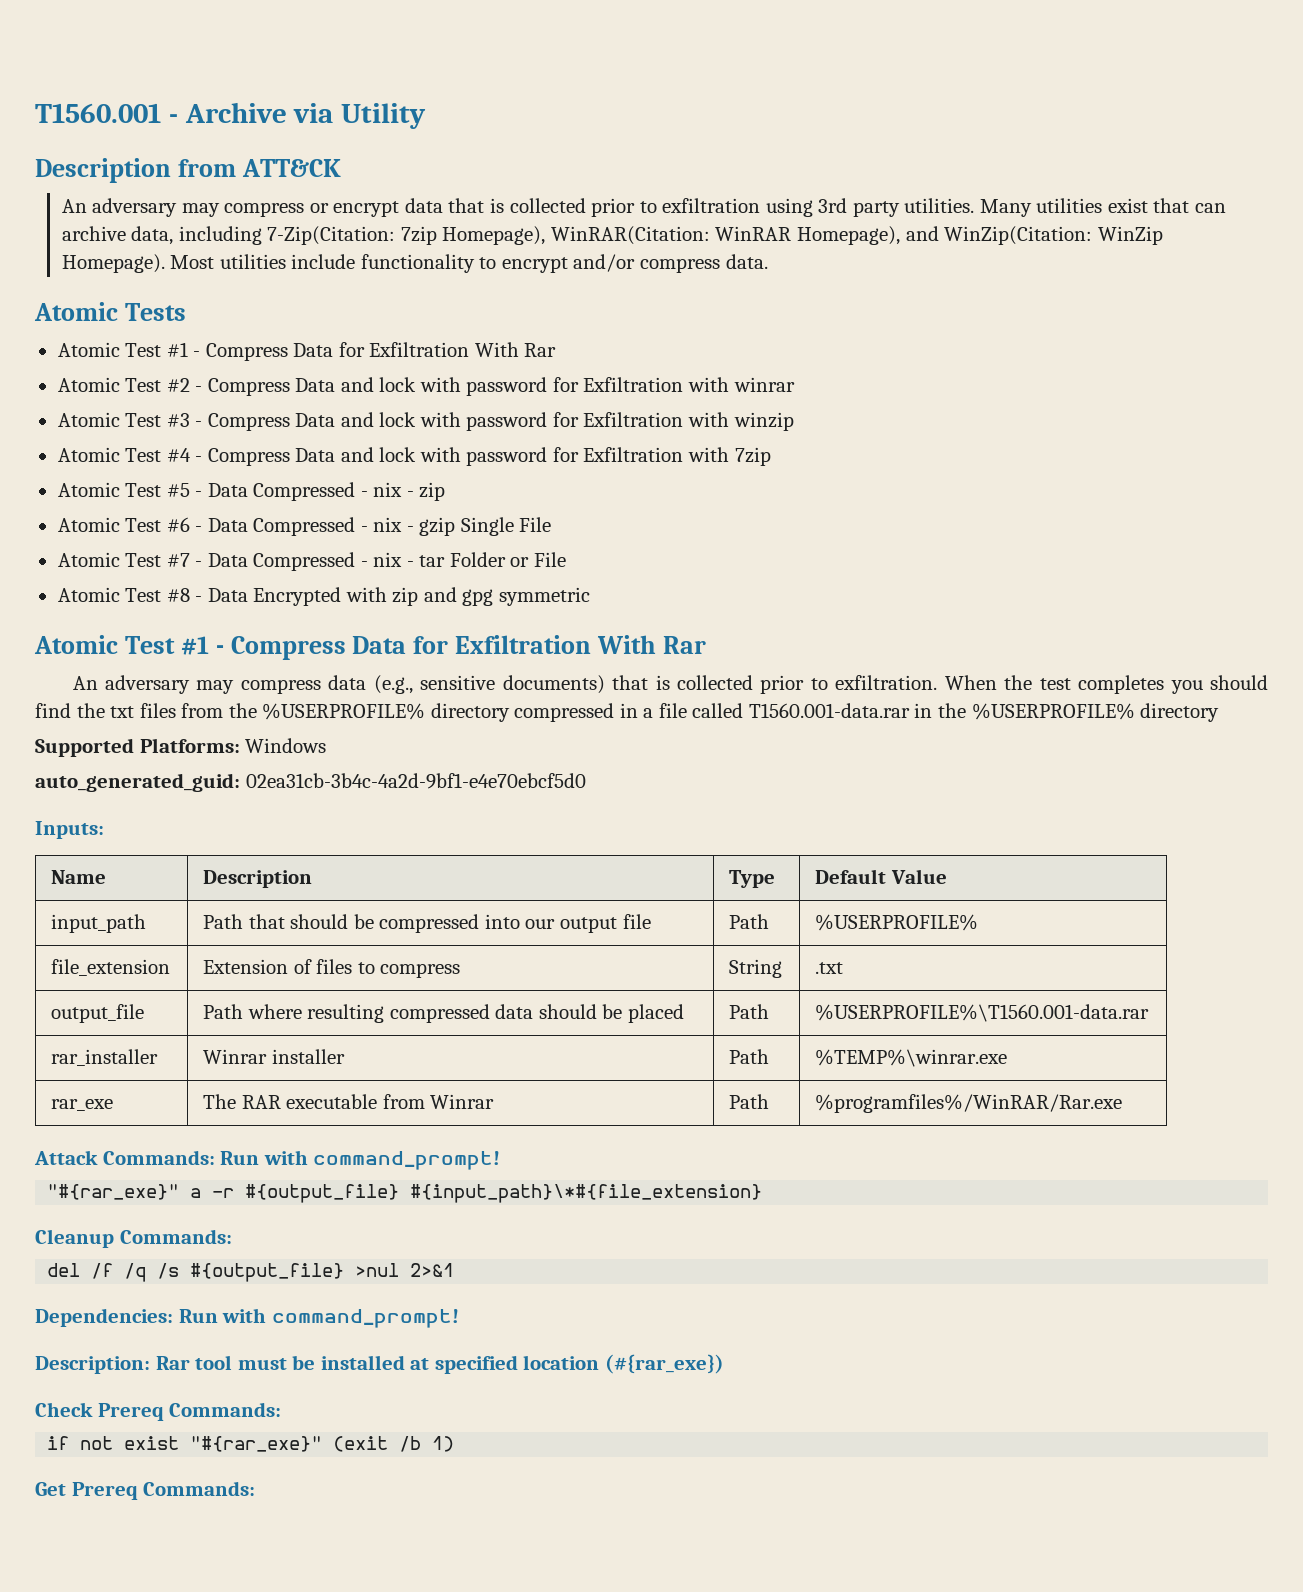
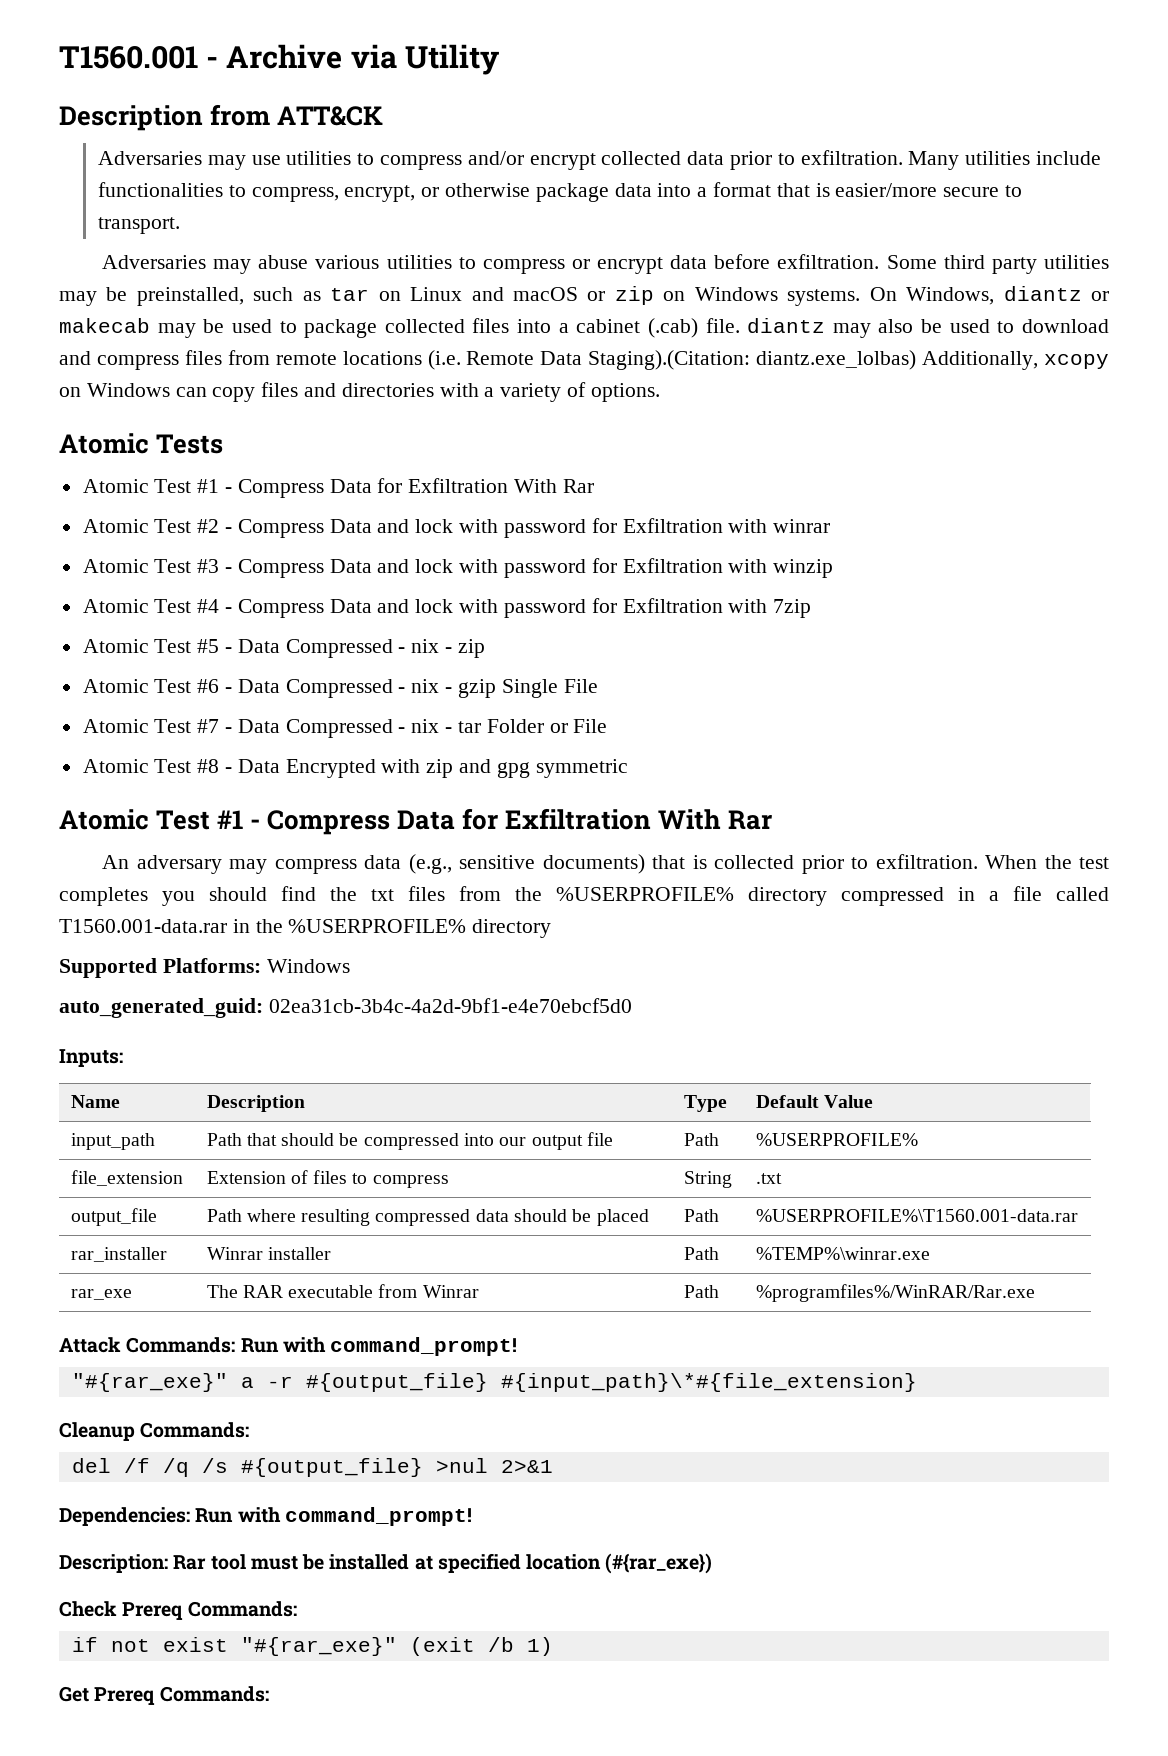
[61,198,1226,217] [61,226,1163,245] [61,254,768,273] An adversary may compress or encrypt data that is collected prior to exfiltration using 3rd party utilities. Many utilities exist that can archive data, including 7-Zip(Citation: 7zip Homepage), WinRAR(Citation: WinRAR Homepage), and WinZip(Citation: WinZip Homepage). Most utilities include functionality to encrypt and/or compress data. -> [97,150,1102,170] [97,182,1023,202] [97,217,180,234] [102,254,1110,274] [59,286,1110,306] [59,318,1110,338] [59,350,1109,370] [59,382,660,402] Adversaries may use utilities to compress and/or encrypt collected data prior to exfiltration. Many utilities include functionalities to compress, encrypt, or otherwise package data into a format that is easier/more secure to transport. // Adversaries may abuse various utilities to compress or encrypt data before exfiltration. Some third party utilities may be preinstalled, such as tar on Linux and macOS or zip on Windows systems. On Windows, diantz or makecab may be used to package collected files into a cabinet (.cab) file. diantz may also be used to download and compress files from remote locations (i.e. Remote Data Staging).(Citation: diantz.exe_lolbas) Additionally, xcopy on Windows can copy files and directories with a variety of options.

